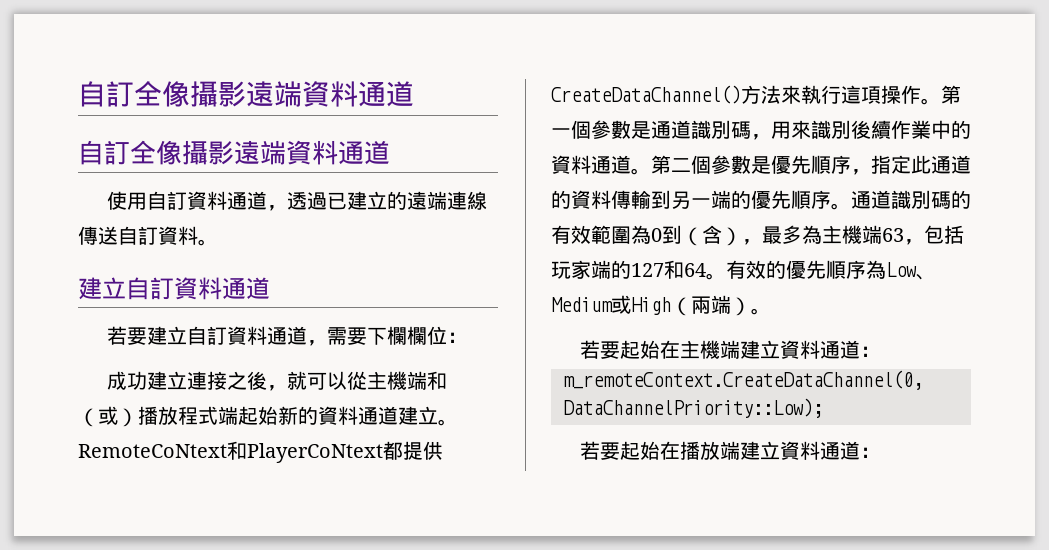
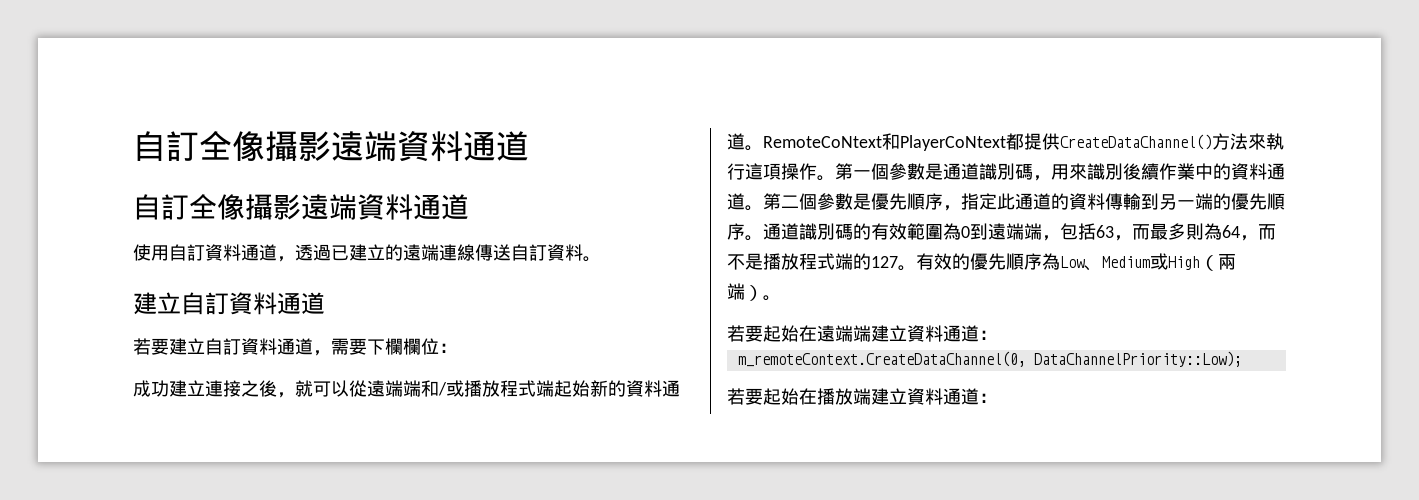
[367,371,448,390] [78,406,138,427] 主機端和（或） -> [367,380,464,397] 遠端端和/或
[398,406,438,425] 建立 -> (745, 141) none
[682,225,964,246] [551,260,591,279] （含），最多為主機端63，包括玩家 -> [988,223,1276,241] [727,253,835,270] 遠端端，包括63，而最多則為64，而不是播放程式
[664,260,706,279] 和64 -> (898, 262) none
[680,340,721,359] 主機 -> [817,325,853,342] 遠端

